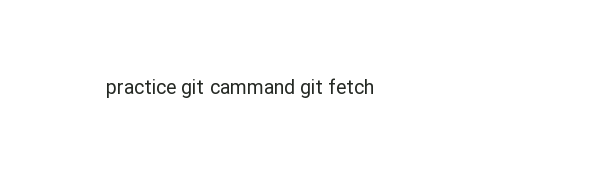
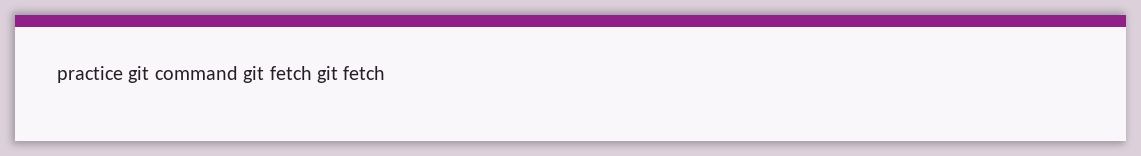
[209,78,375,98] cammand git fetch -> [154,66,386,83] command git fetch git fetch

